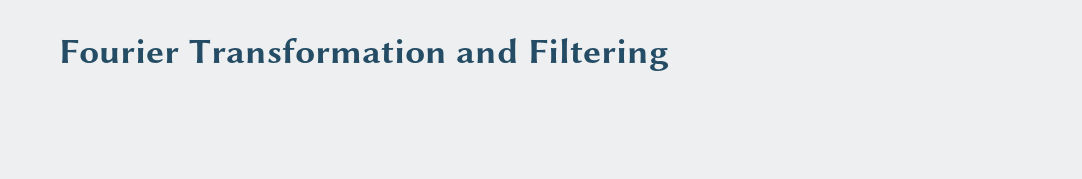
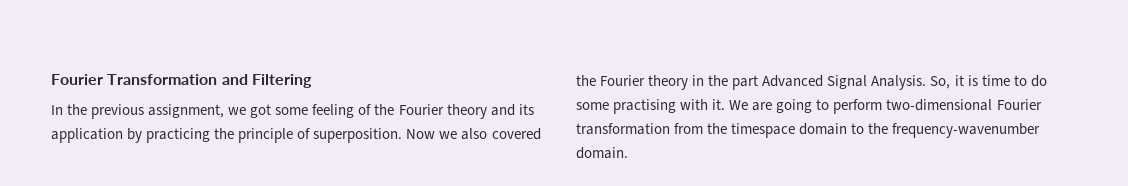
(670, 54) none -> [51,104,534,119] [51,128,541,143] [576,75,1047,90] [576,99,1042,114] [576,123,1041,138] [576,147,628,159] // In the previous assignment, we got some feeling of the Fourier theory and its application by practicing the principle of superposition. Now we also covered the Fourier theory in the part Advanced Signal Analysis. So, it is time to do some practising with it. We are going to perform two-dimensional Fourier transformation from the timespace domain to the frequency-wavenumber domain.

